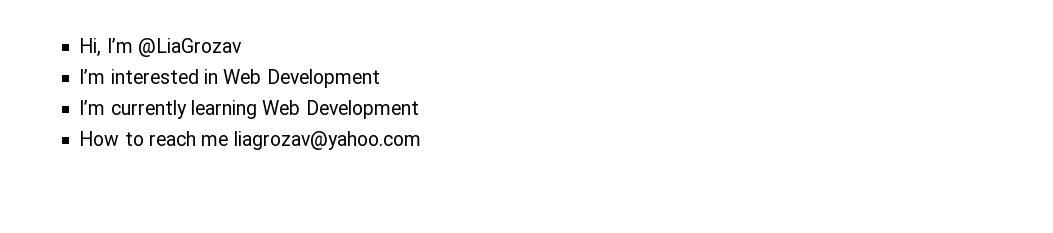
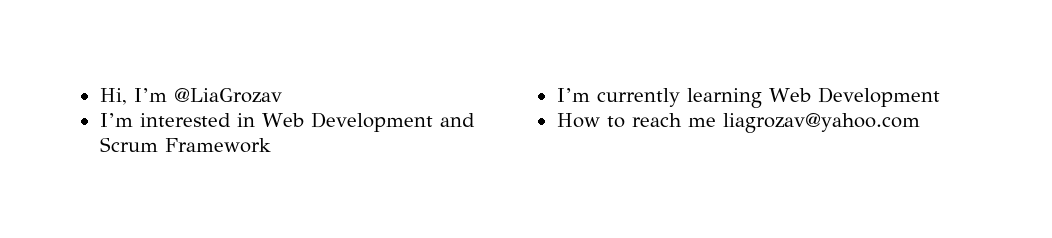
(380, 78) none -> [439,113,475,127] [99,137,271,153] and Scrum Framework

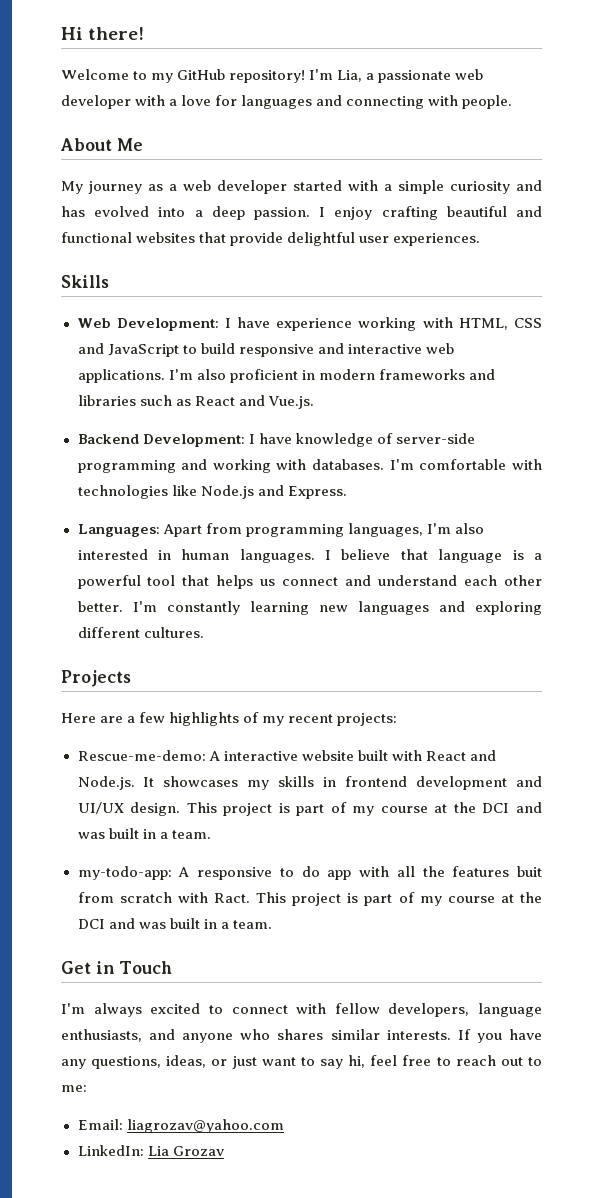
[99,88,282,105] [99,112,475,132] [99,137,271,153] [556,87,940,108] [556,113,920,133] Hi, I’m @LiaGrozav // I’m interested in Web Development and Scrum Framework // I’m currently learning Web Development // How to reach me liagrozav@yahoo.com -> [61,27,145,40] [61,69,484,83] [61,95,513,109] [60,138,143,151] [61,180,542,194] [61,206,542,220] [61,232,481,246] [61,275,109,288] [77,317,542,331] [77,343,454,357] [77,369,495,383] [77,395,314,409] [77,433,475,447] [77,459,542,473] [77,485,347,499] [77,523,484,537] [77,549,543,563] [77,575,543,589] [77,601,542,615] [77,627,204,638] [61,670,131,687] [61,712,398,726] [77,750,496,761] [77,776,542,790] [77,802,543,816] [77,828,211,839] [77,866,542,880] [77,892,542,906] [77,918,272,929] [61,961,173,974] [61,1003,542,1017] [61,1029,542,1043] [61,1055,543,1069] [61,1085,87,1092] [77,1119,284,1133] [77,1145,225,1156] Hi there! // Welcome to my GitHub repository! I'm Lia, a passionate web developer with a love for languages and connecting with people. // About Me // My journey as a web developer started with a simple curiosity and has evolved into a deep passion. I enjoy crafting beautiful and functional websites that provide delightful user experiences. // Skills // Web Development: I have experience working with HTML, CSS and JavaScript to build responsive and interactive web applications. I'm also proficient in modern frameworks and libraries such as React and Vue.js. // Backend Development: I have knowledge of server-side programming and working with databases. I'm comfortable with technologies like Node.js and Express. // Languages: Apart from programming languages, I'm also interested in human languages. I believe that language is a powerful tool that helps us connect and understand each other better. I'm constantly learning new languages and exploring different cultures. // Projects // Here are a few highlights of my recent projects: // Rescue-me-demo: A interactive website built with React and Node.js. It showcases my skills in frontend development and UI/UX design. This project is part of my course at the DCI and was built in a team. // my-todo-app: A responsive to do app with all the features buit from scratch with Ract. This project is part of my course at the DCI and was built in a team. // Get in Touch // I'm always excited to connect with fellow developers, language enthusiasts, and anyone who shares similar interests. If you have any questions, ideas, or just want to say hi, feel free to reach out to me: // Email: liagrozav@yahoo.com // LinkedIn: Lia Grozav

